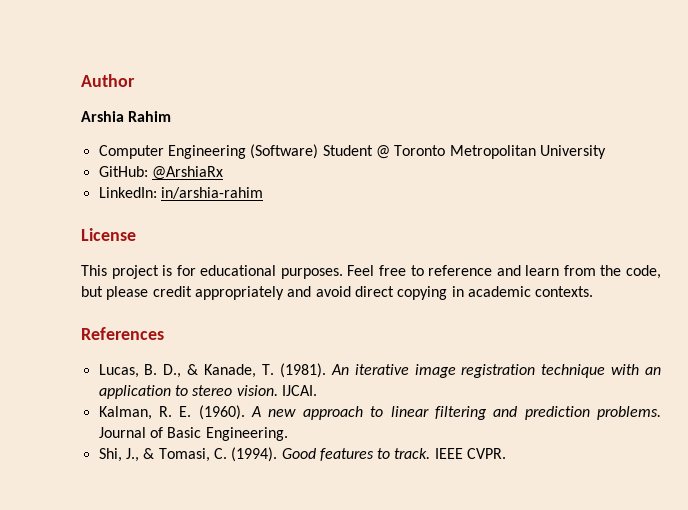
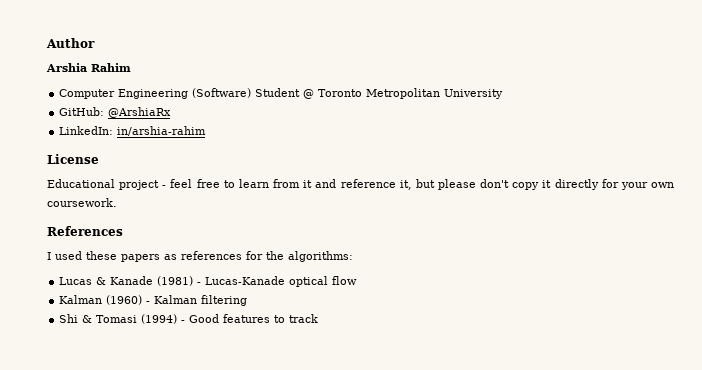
[81,265,661,279] [81,286,594,300] [81,327,164,340] [98,363,661,378] [98,385,317,399] [98,405,661,420] [98,427,288,441] [98,447,507,462] This project is for educational purposes. Feel free to reference and learn from the code, but please credit appropriately and avoid direct copying in academic contexts. // References // Lucas, B. D., & Kanade, T. (1981). An iterative image registration technique with an application to stereo vision. IJCAI. // Kalman, R. E. (1960). A new approach to linear filtering and prediction problems. Journal of Basic Engineering. // Shi, J., & Tomasi, C. (1994). Good features to track. IEEE CVPR. -> [47,179,674,190] [47,198,117,207] [47,226,123,236] [47,251,353,262] [59,276,358,287] [59,295,248,306] [59,314,319,324] Educational project - feel free to learn from it and reference it, but please don't copy it directly for your own coursework. // References // I used these papers as references for the algorithms: // Lucas & Kanade (1981) - Lucas-Kanade optical flow // Kalman (1960) - Kalman filtering // Shi & Tomasi (1994) - Good features to track

